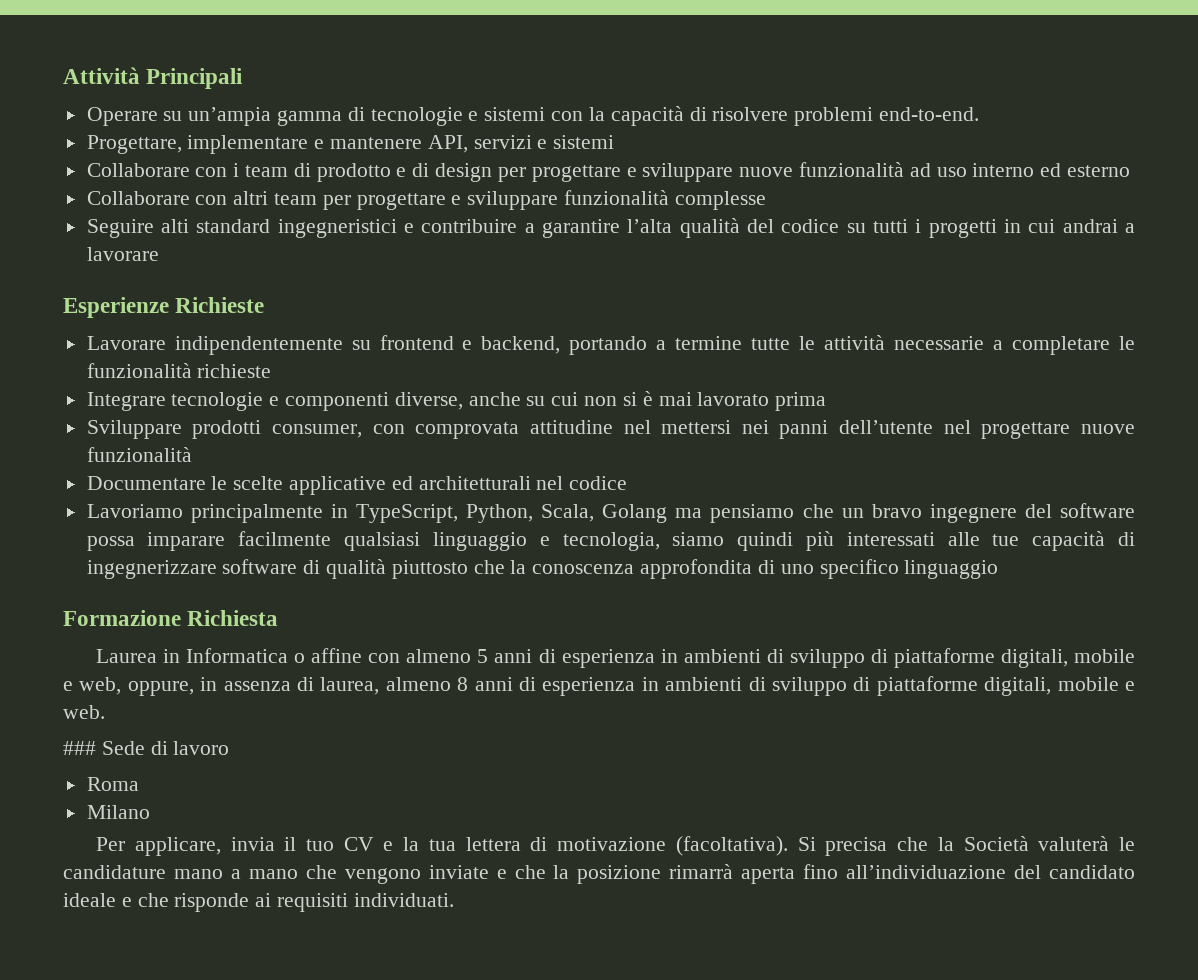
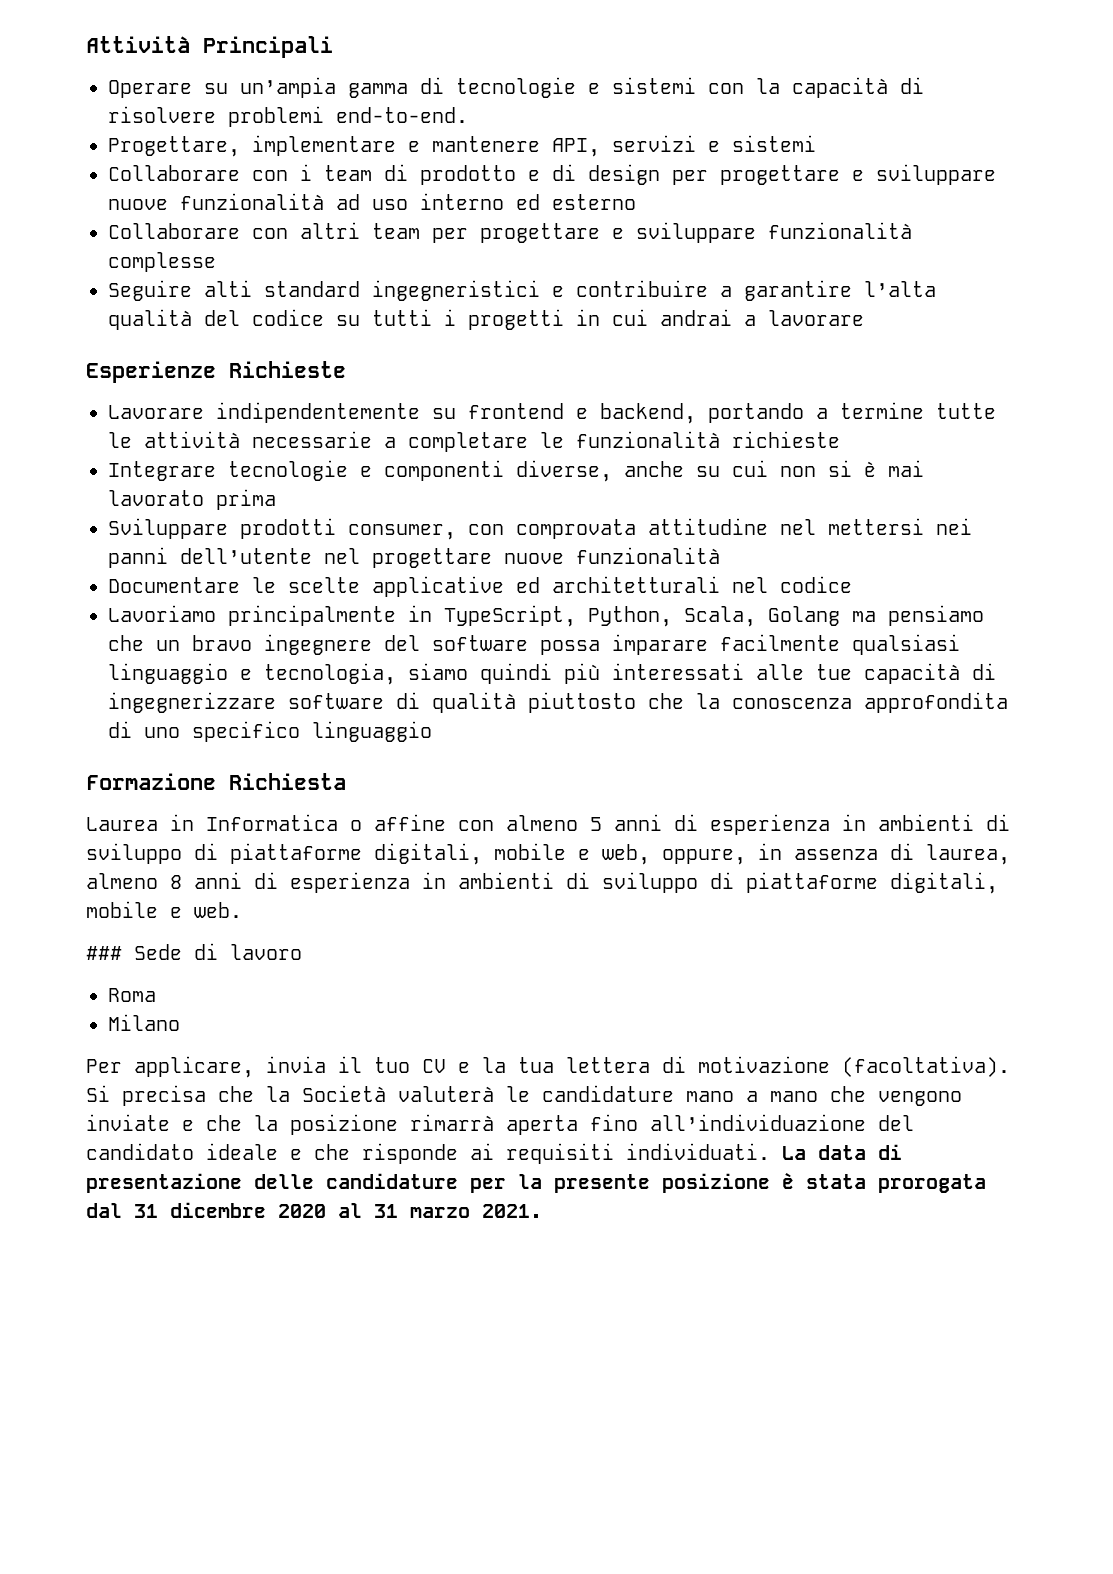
(454, 900) none -> [782,1144,902,1160] [86,1173,986,1193] [86,1202,542,1218] La data di presentazione delle candidature per la presente posizione è stata prorogata dal 31 dicembre 2020 al 31 marzo 2021.

